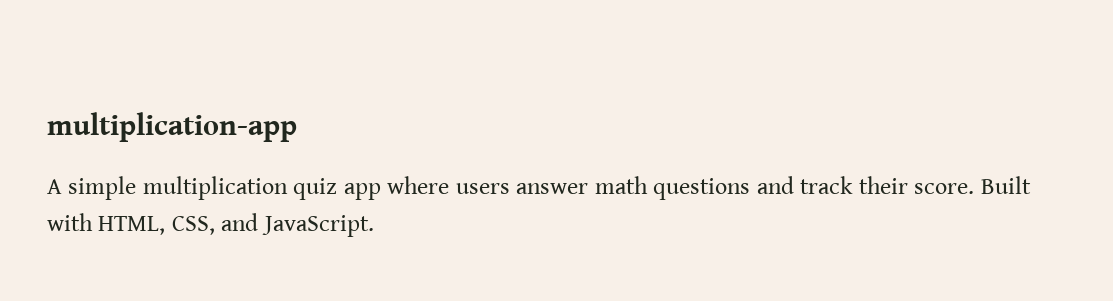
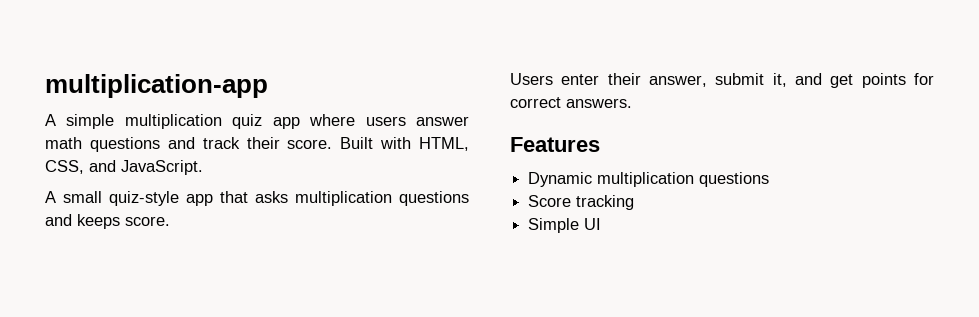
(374, 226) none -> [45,191,469,206] [45,214,170,229] [510,73,934,88] [510,97,632,108] [510,137,600,152] [528,172,770,187] [528,195,635,210] [528,218,602,233] // A small quiz-style app that asks multiplication questions and keeps score. // Users enter their answer, submit it, and get points for correct answers. // Features // Dynamic multiplication questions // Score tracking // Simple UI

